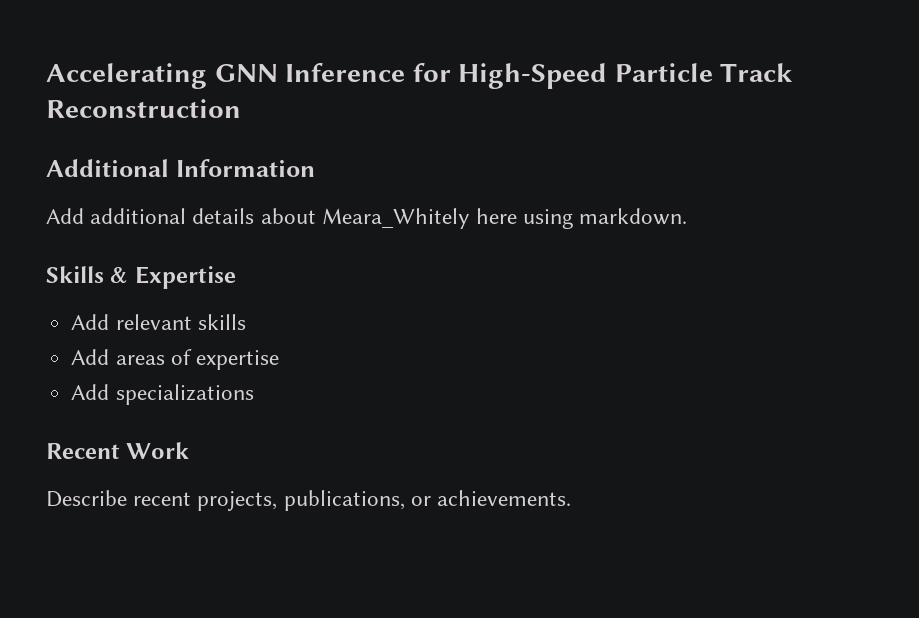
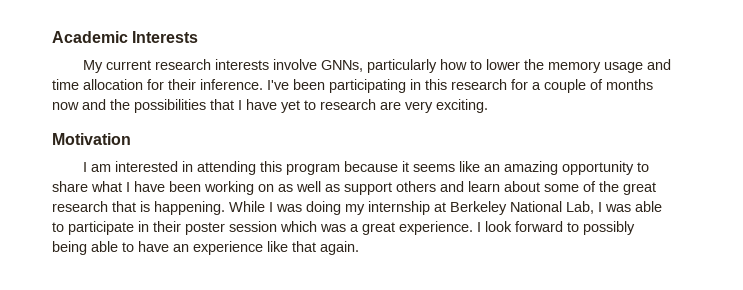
[46,63,794,89] [46,99,241,118] [46,159,315,177] [46,208,688,229] [46,266,236,289] [71,314,246,330] [71,349,279,370] [71,384,254,405] [46,442,190,459] [46,490,572,511] Accelerating GNN Inference for High-Speed Particle Track Reconstruction // Additional Information // Add additional details about Meara_Whitely here using markdown. // Skills & Expertise // Add relevant skills // Add areas of expertise // Add specializations // Recent Work // Describe recent projects, publications, or achievements. -> [52,31,199,43] [83,59,672,73] [52,79,653,93] [52,99,488,113] [52,133,131,145] [83,161,650,175] [52,181,656,195] [52,201,662,215] [52,221,635,235] [52,241,359,255] Academic Interests // My current research interests involve GNNs, particularly how to lower the memory usage and time allocation for their inference. I've been participating in this research for a couple of months now and the possibilities that I have yet to research are very exciting. // Motivation // I am interested in attending this program because it seems like an amazing opportunity to share what I have been working on as well as support others and learn about some of the great research that is happening. While I was doing my internship at Berkeley National Lab, I was able to participate in their poster session which was a great experience. I look forward to possibly being able to have an experience like that again.

